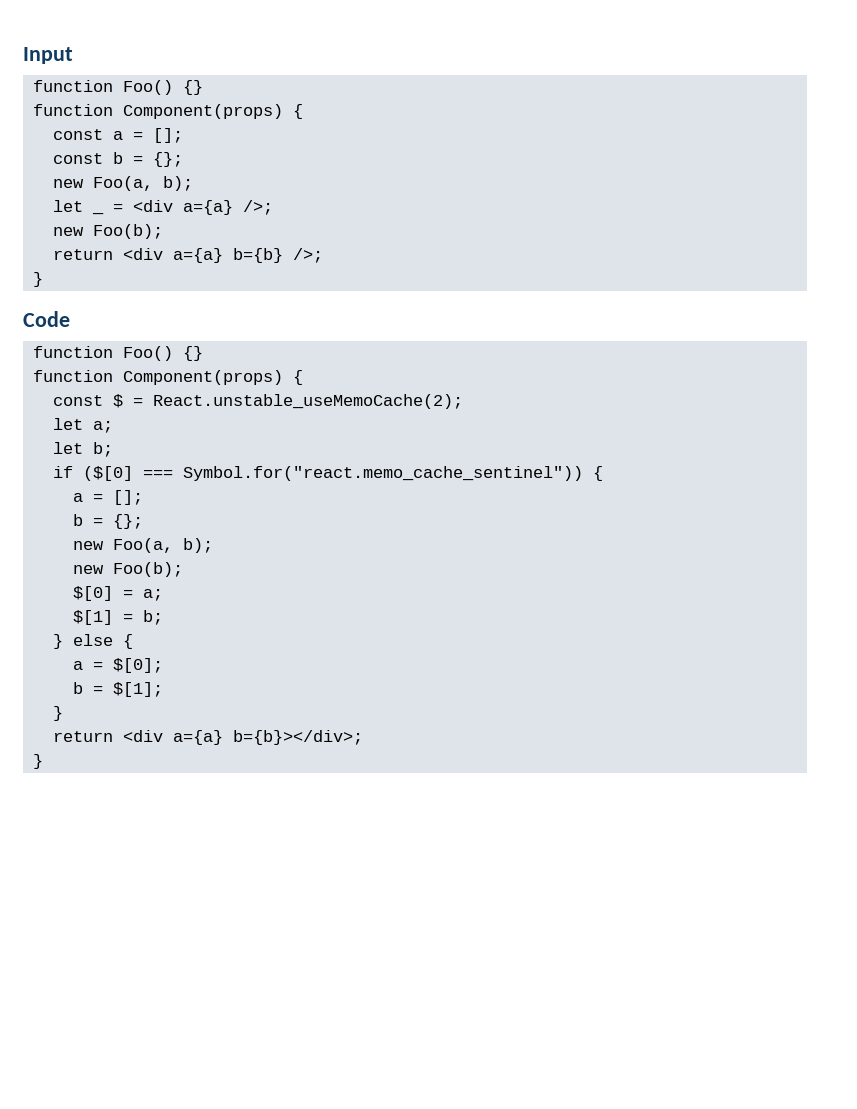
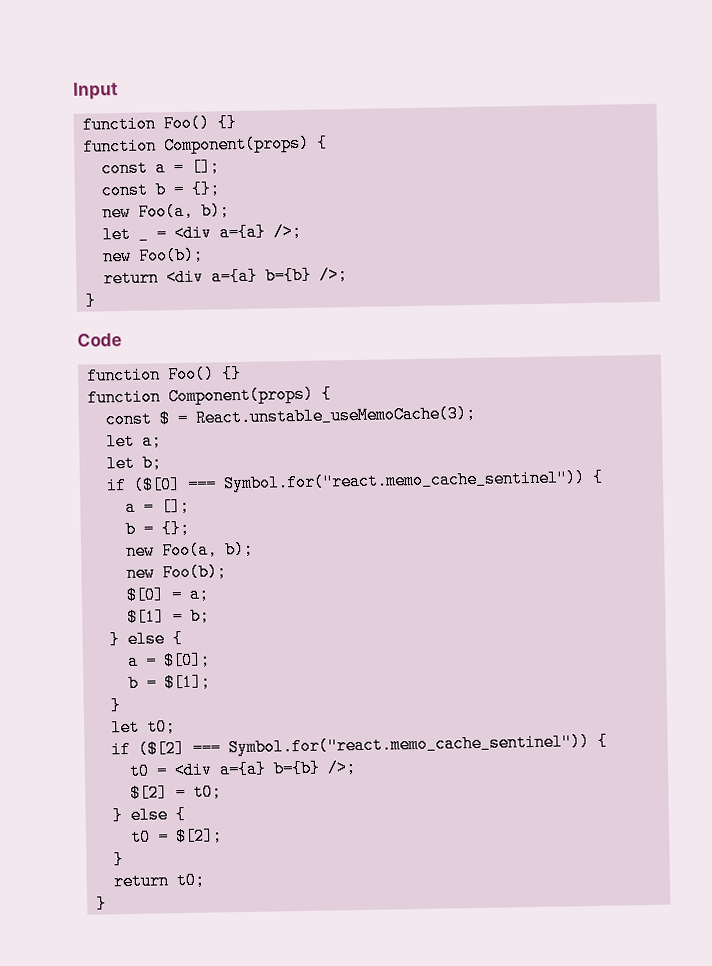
[152,394,463,409] React.unstable_useMemoCache(2); -> [194,404,476,427] React.unstable_useMemoCache(3);
[52,730,363,745] return <div a={a} b={b}></div>; -> [110,718,176,737] [110,732,608,759] [128,759,357,780] [129,783,222,802] [111,805,186,825] [129,827,223,846] [112,851,124,869] [112,871,205,891] let t0; // if ($[2] === Symbol.for("react.memo_cache_sentinel")) { // t0 = <div a={a} b={b} />; // $[2] = t0; // } else { // t0 = $[2]; // } // return t0;

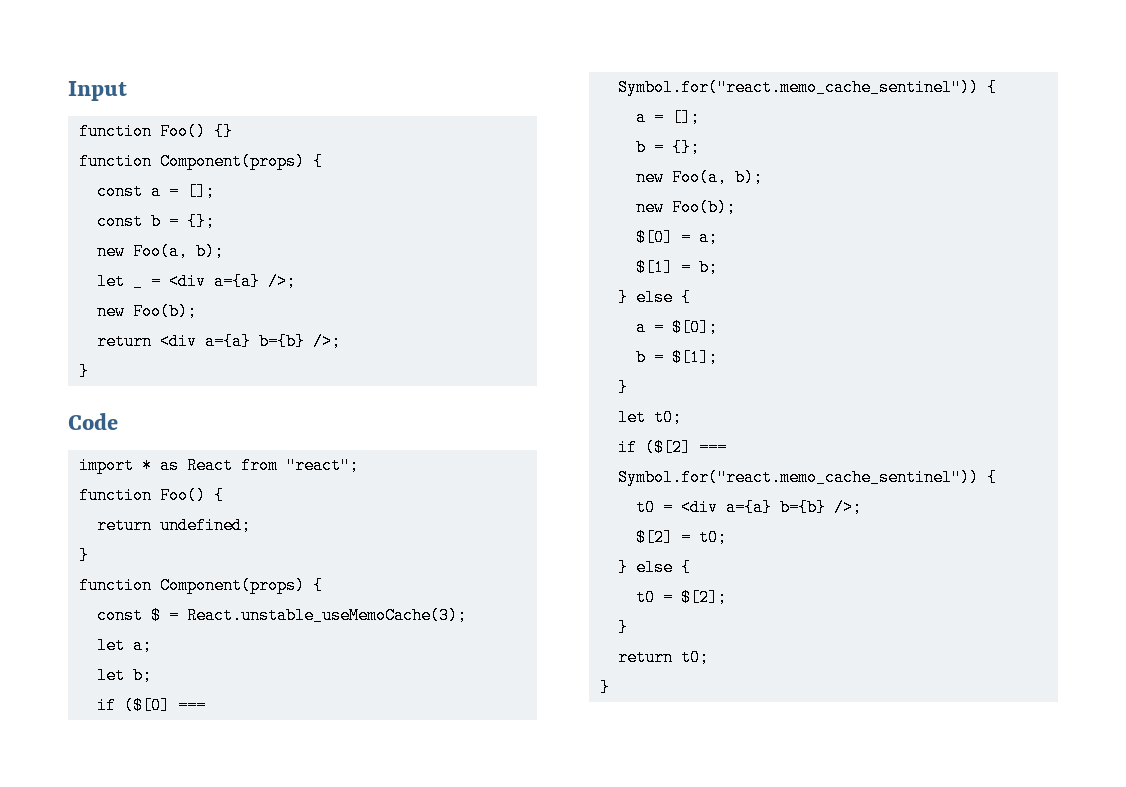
[85,364,242,385] function Foo() {} -> [78,457,359,474] [78,487,224,504] [96,517,251,534] [78,547,89,564] import * as React from "react"; // function Foo() { // return undefined; // }

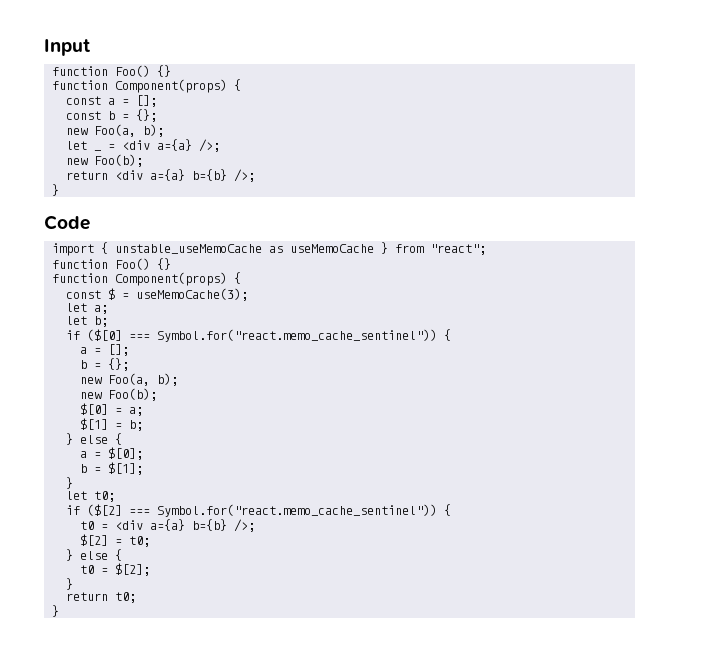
[141,457,233,474] * as React -> [101,242,389,254] { unstable_useMemoCache as useMemoCache }
[213,487,224,504] [96,517,251,534] [78,547,89,564] { // return undefined; // } -> [157,258,172,270] {}
[186,607,467,624] React.unstable_useMemoCache(3); -> [136,288,249,301] useMemoCache(3);

